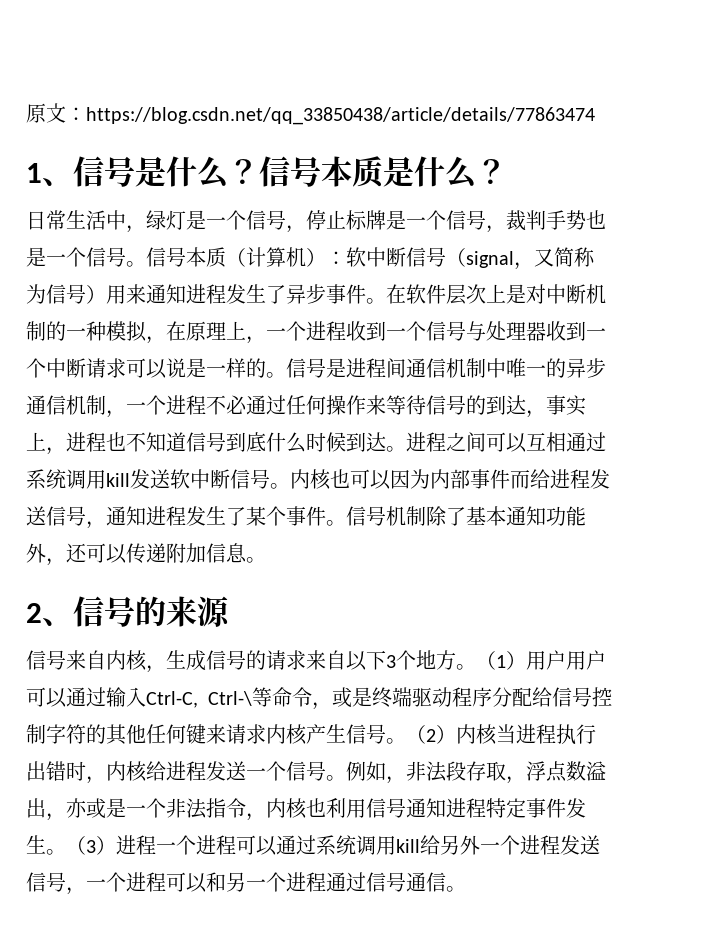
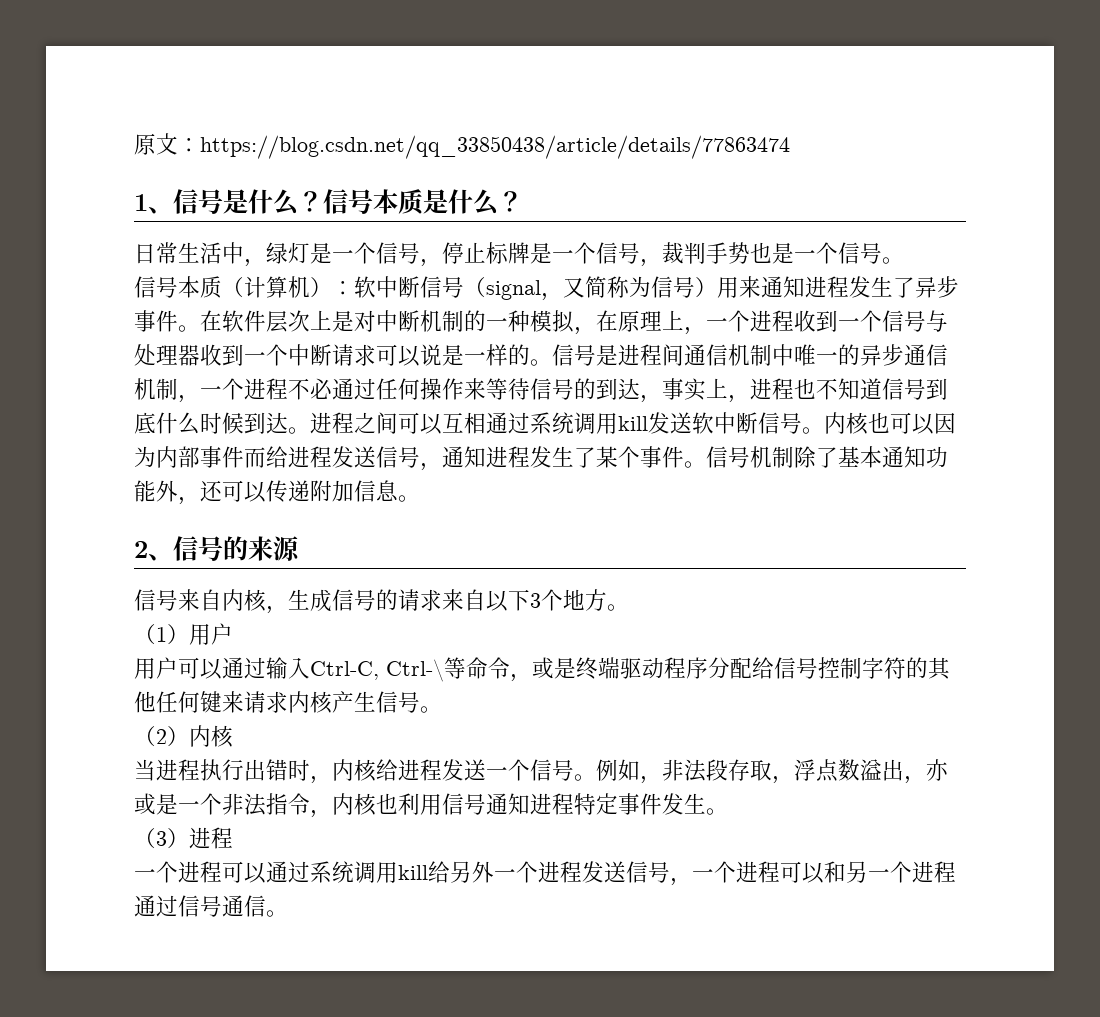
(146, 264) none -> (904, 260) //
(476, 667) none -> (629, 607) //
(566, 660) none -> (233, 634) //
(406, 741) none -> (442, 709) //
(497, 734) none -> (233, 736) //
(66, 852) none -> (728, 811) //
(156, 845) none -> (233, 838) //

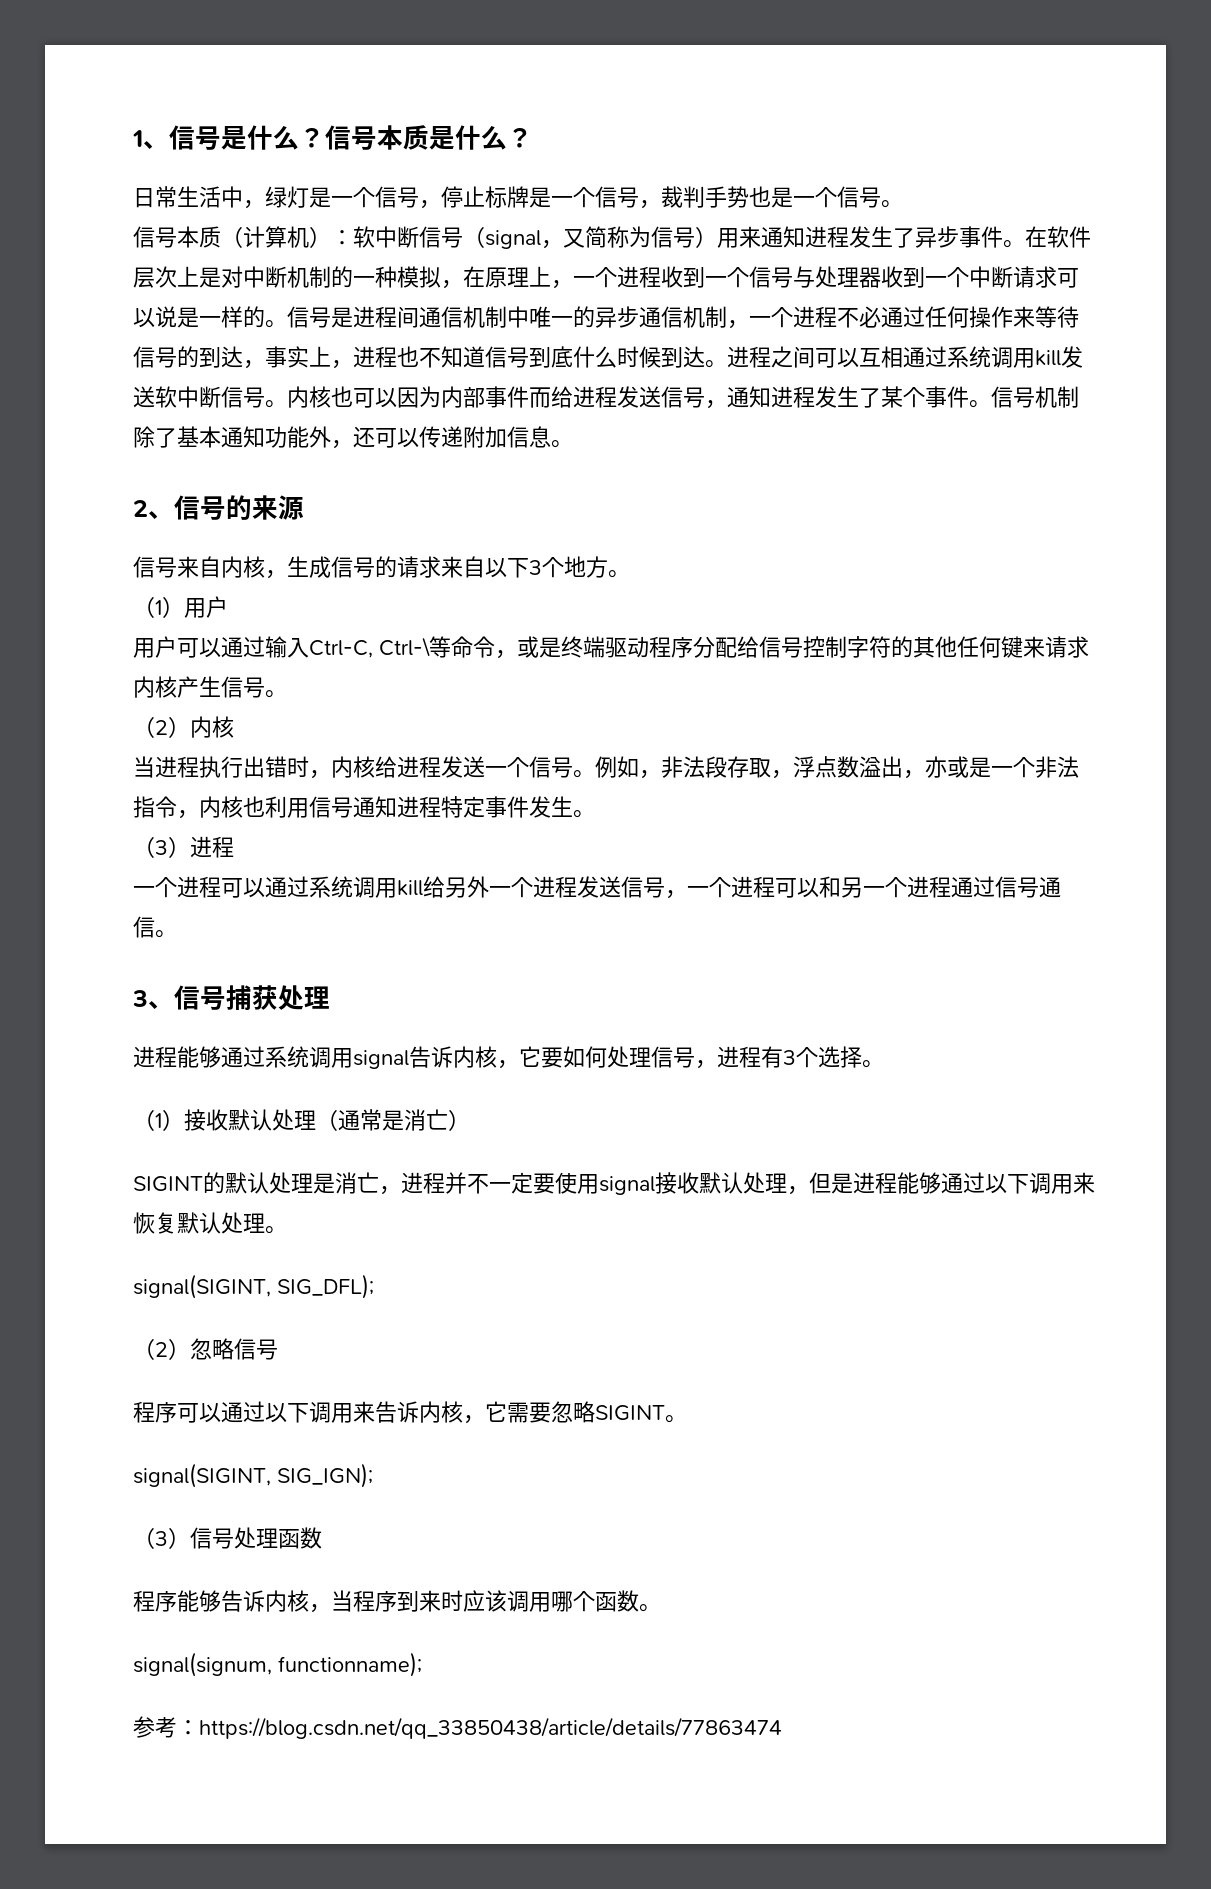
[134,133,790,159] 原文：https://blog.csdn.net/qq_33850438/article/details/77863474 // -> (132, 138) none
(288, 913) none -> [132,985,330,1011] [133,1046,884,1069] [133,1109,470,1131] [133,1172,1095,1195] [133,1212,287,1234] [133,1274,374,1299] [133,1338,278,1360] [133,1401,687,1424] [133,1463,373,1488] [133,1527,322,1549] [133,1590,661,1613] [133,1652,422,1677] [133,1716,782,1739] // 3、信号捕获处理 // 进程能够通过系统调用signal告诉内核，它要如何处理信号，进程有3个选择。 // （1）接收默认处理（通常是消亡） // SIGINT的默认处理是消亡，进程并不一定要使用signal接收默认处理，但是进程能够通过以下调用来恢复默认处理。 // signal(SIGINT, SIG_DFL); // （2）忽略信号 // 程序可以通过以下调用来告诉内核，它需要忽略SIGINT。 // signal(SIGINT, SIG_IGN); // （3）信号处理函数 // 程序能够告诉内核，当程序到来时应该调用哪个函数。 // signal(signum, functionname); // 参考：https://blog.csdn.net/qq_33850438/article/details/77863474

